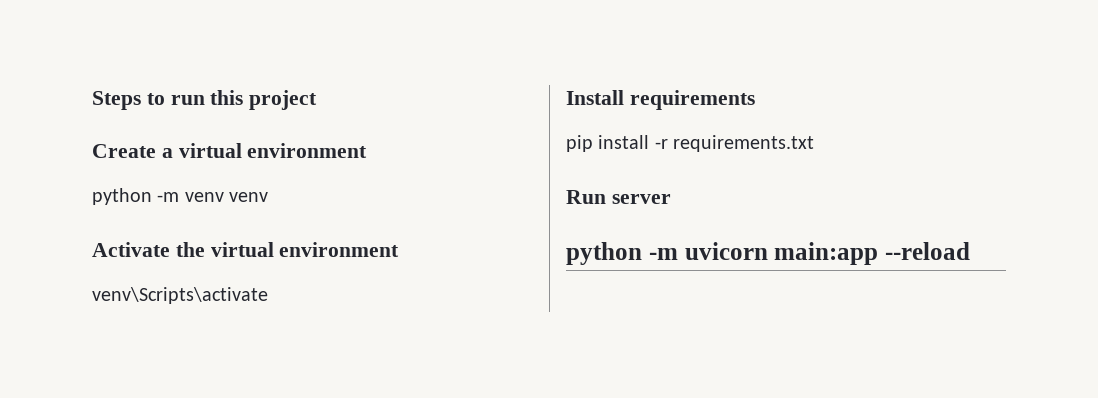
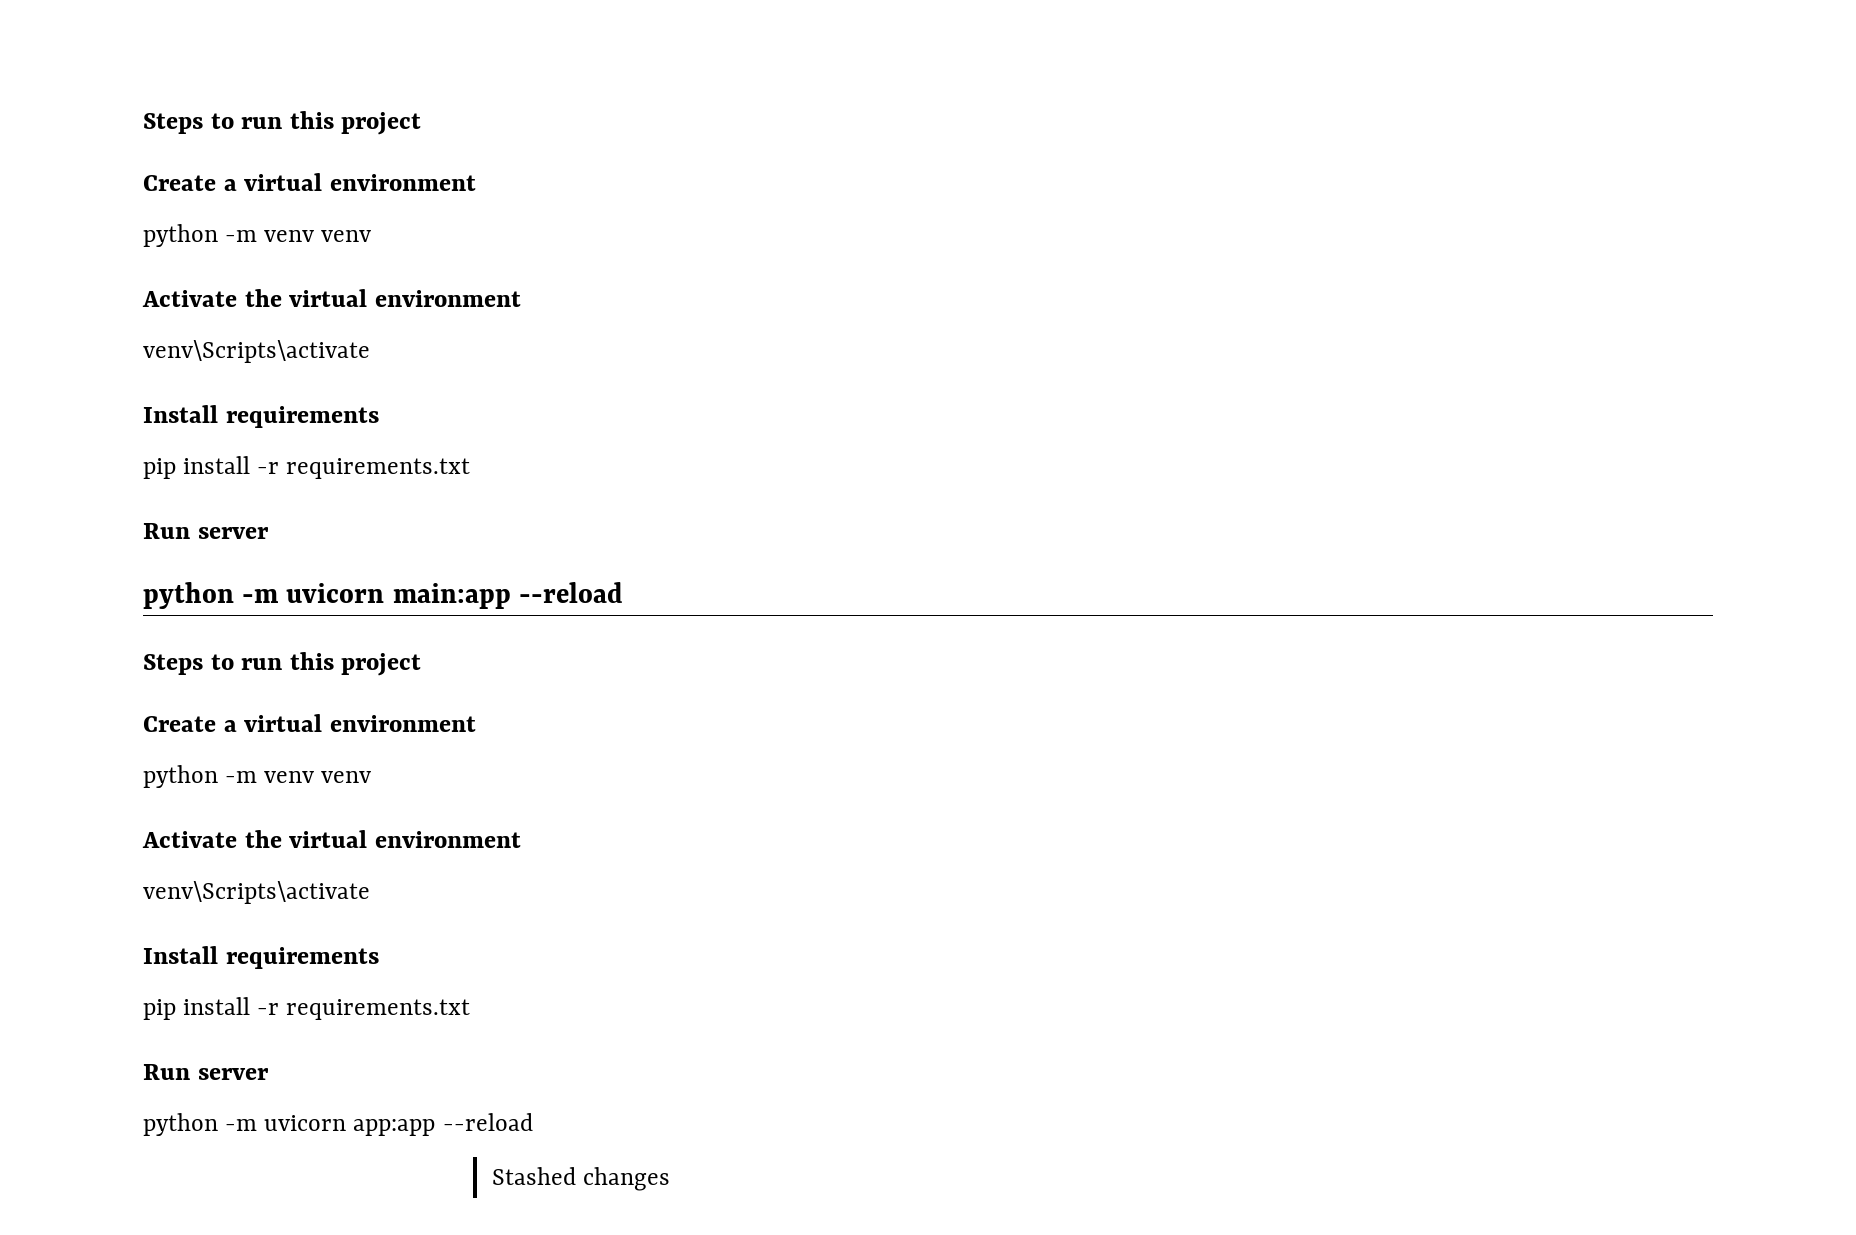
(970, 251) none -> [143,652,422,676] [143,714,476,732] [143,765,372,788] [142,830,521,848] [143,881,370,904] [143,946,379,969] [143,997,471,1020] [143,1064,269,1080] [143,1113,533,1136] [491,1167,670,1191] // Steps to run this project // Create a virtual environment // python -m venv venv // Activate the virtual environment // venv\Scripts\activate // Install requirements // pip install -r requirements.txt // Run server // python -m uvicorn app:app --reload // Stashed changes

